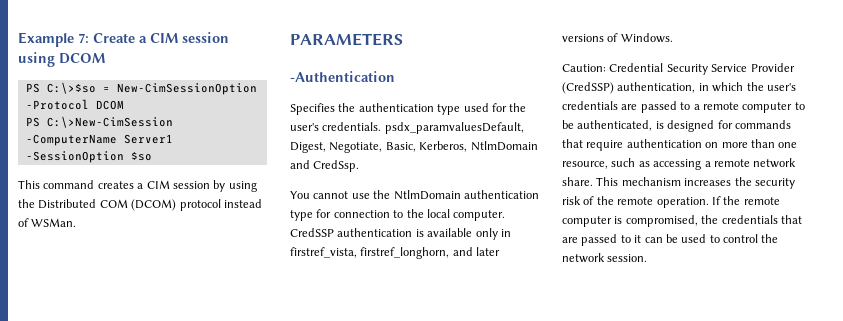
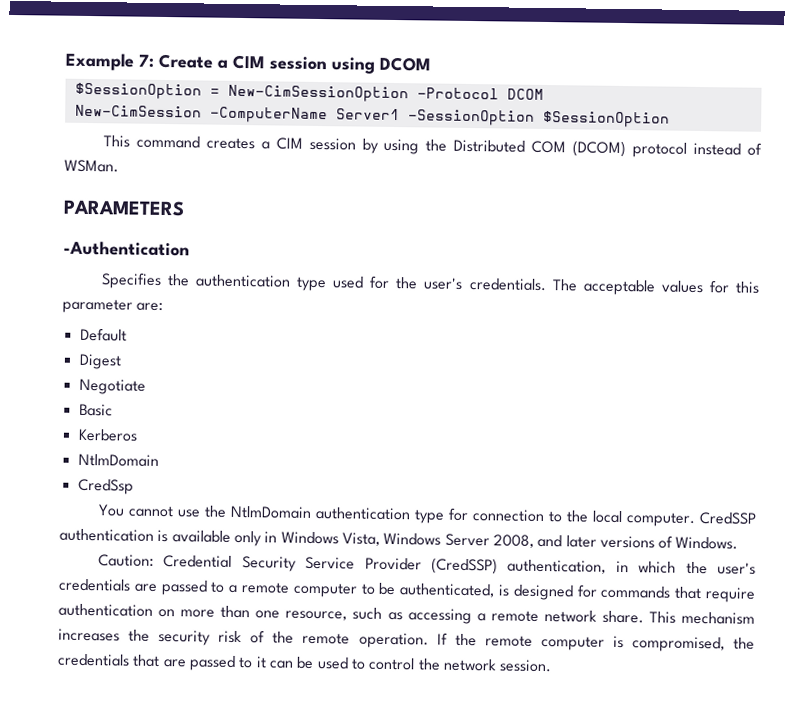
[25,82,96,94] PS C:\>$so -> [74,82,202,100] $SessionOption
[25,116,173,128] PS C:\>New-CimSession -> [74,104,202,118] New-CimSession
[130,151,152,161] $so -> [542,110,670,128] $SessionOption
[384,122,524,134] [290,141,538,153] [290,160,360,172] psdx_paramvaluesDefault, Digest, Negotiate, Basic, Kerberos, NtlmDomain and CredSsp. -> [551,279,760,296] [62,298,164,314] [79,327,127,342] [78,353,122,370] [78,378,146,395] [78,403,113,417] [77,428,138,442] [77,453,159,467] [77,478,134,495] The acceptable values for this parameter are: // Default // Digest // Negotiate // Basic // Kerberos // NtlmDomain // CredSsp
[290,247,450,259] firstref_vista, firstref_longhorn, -> [280,531,534,548] Windows Vista, Windows Server 2008,

